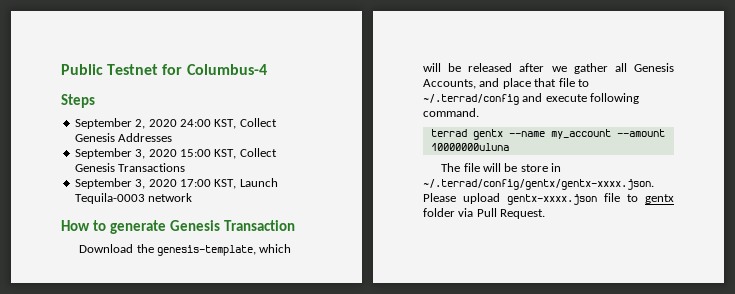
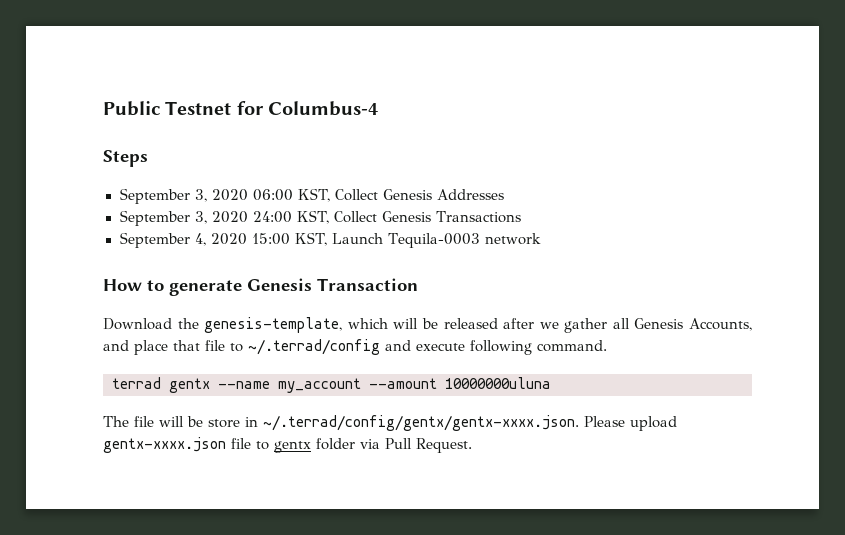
[135,119,211,129] 2, 2020 24:00 -> [194,189,293,202] 3, 2020 06:00
[179,149,211,157] 15:00 -> [252,211,292,223] 24:00
[135,179,211,189] 3, 2020 17:00 -> [194,233,290,246] 4, 2020 15:00

